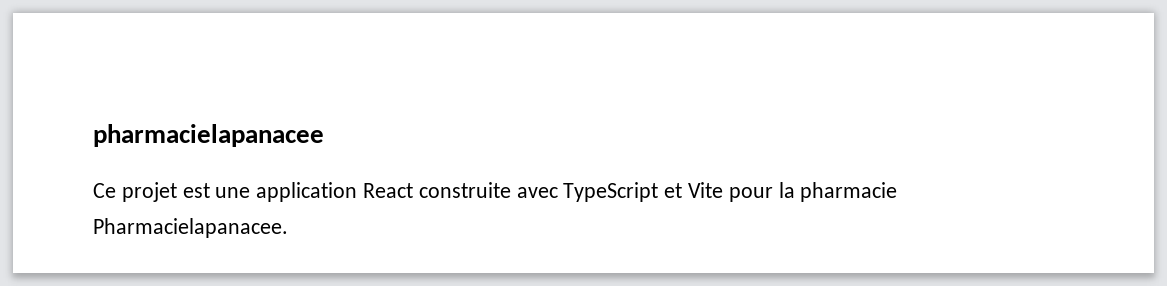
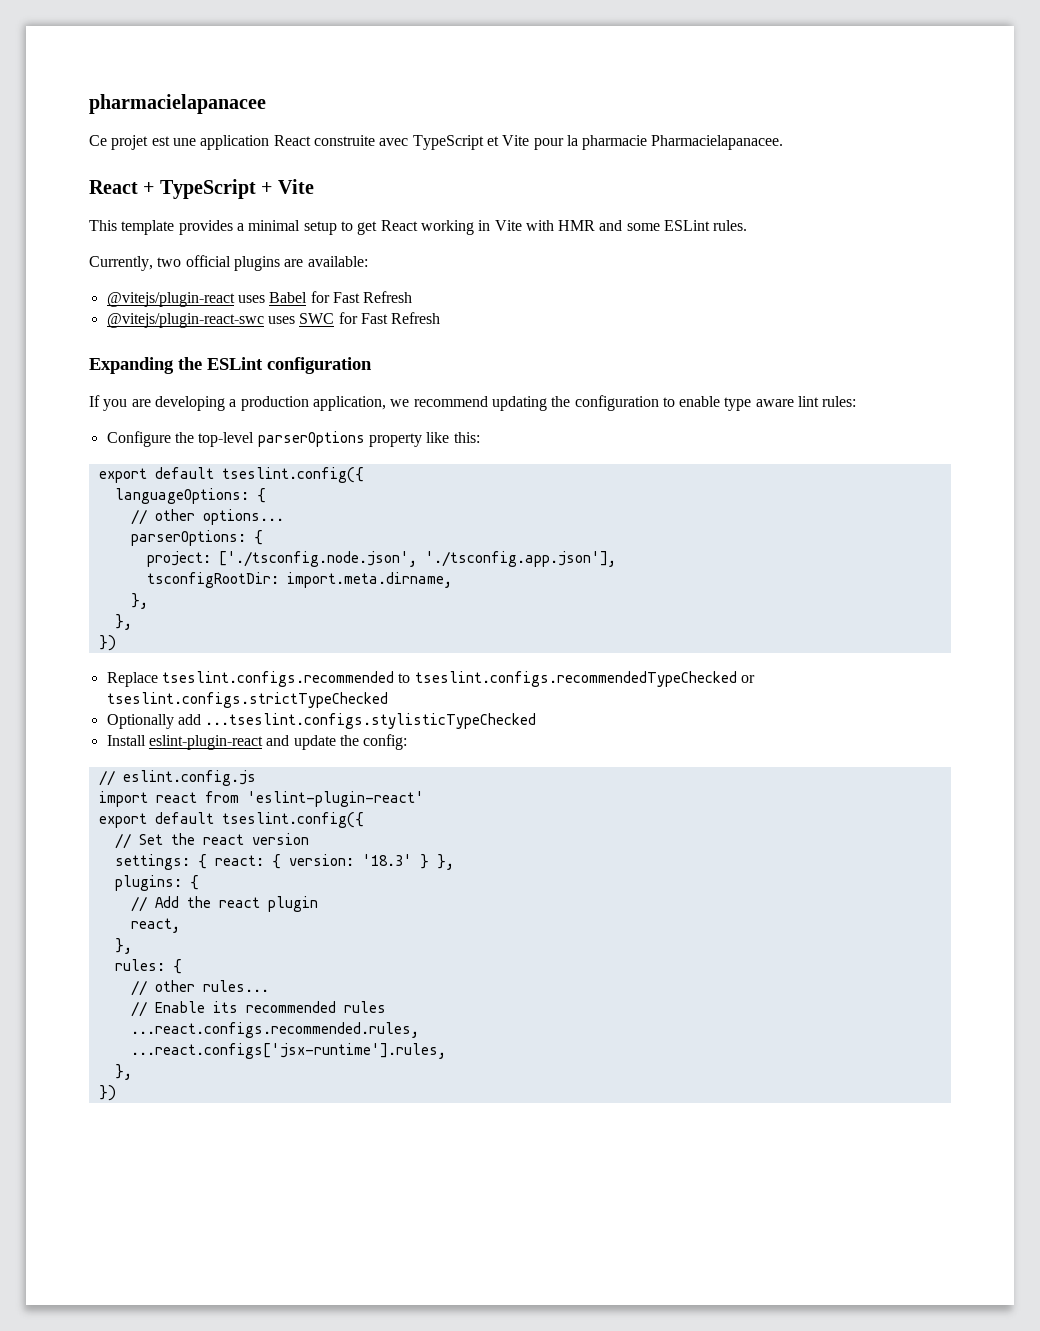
(288, 228) none -> [89,179,314,199] [89,220,748,235] [89,255,368,271] [106,291,413,307] [106,312,441,328] [89,357,372,374] [89,395,857,411] [106,431,480,447] [98,467,364,483] [114,488,266,504] [130,509,284,525] [130,530,263,546] [146,551,616,567] [146,572,452,588] [130,593,148,609] [114,614,132,630] [98,635,116,651] [106,671,755,687] [106,692,388,708] [106,713,537,729] [106,734,408,750] [98,770,256,786] [98,791,424,807] [98,812,364,828] [114,833,309,849] [114,854,454,870] [114,875,199,891] [130,896,318,912] [130,918,180,933] [114,938,132,954] [114,959,182,974] [130,980,269,996] [130,1001,386,1017] [130,1022,419,1038] [130,1043,446,1059] [114,1064,132,1080] [98,1085,116,1101] // React + TypeScript + Vite // This template provides a minimal setup to get React working in Vite with HMR and some ESLint rules. // Currently, two official plugins are available: // @vitejs/plugin-react uses Babel for Fast Refresh // @vitejs/plugin-react-swc uses SWC for Fast Refresh // Expanding the ESLint configuration // If you are developing a production application, we recommend updating the configuration to enable type aware lint rules: // Configure the top-level parserOptions property like this: // export default tseslint.config({ // languageOptions: { // // other options... // parserOptions: { // project: ['./tsconfig.node.json', './tsconfig.app.json'], // tsconfigRootDir: import.meta.dirname, // }, // }, // }) // Replace tseslint.configs.recommended to tseslint.configs.recommendedTypeChecked or tseslint.configs.strictTypeChecked // Optionally add ...tseslint.configs.stylisticTypeChecked // Install eslint-plugin-react and update the config: // // eslint.config.js // import react from 'eslint-plugin-react' // export default tseslint.config({ // // Set the react version // settings: { react: { version: '18.3' } }, // plugins: { // // Add the react plugin // react, // }, // rules: { // // other rules... // // Enable its recommended rules // ...react.configs.recommended.rules, // ...react.configs['jsx-runtime'].rules, // }, // })

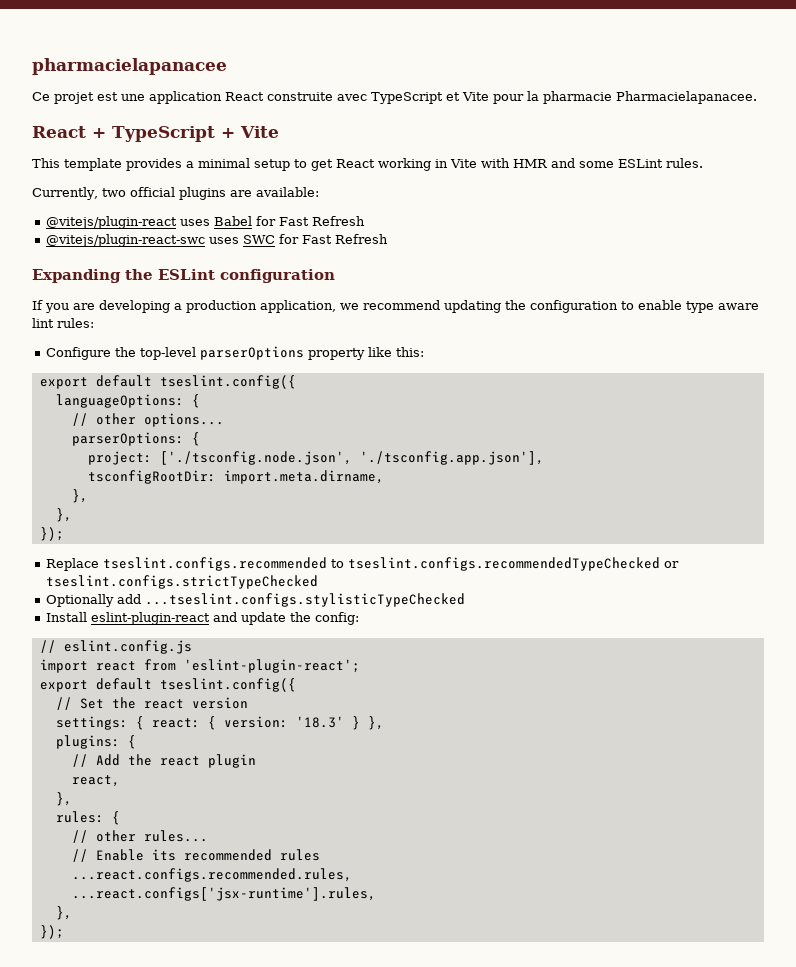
[98,635,116,651] }) -> [39,527,64,541] });
[246,791,424,807] 'eslint-plugin-react' -> [183,659,360,673] 'eslint-plugin-react';
[98,1085,116,1101] }) -> [39,925,64,939] });

